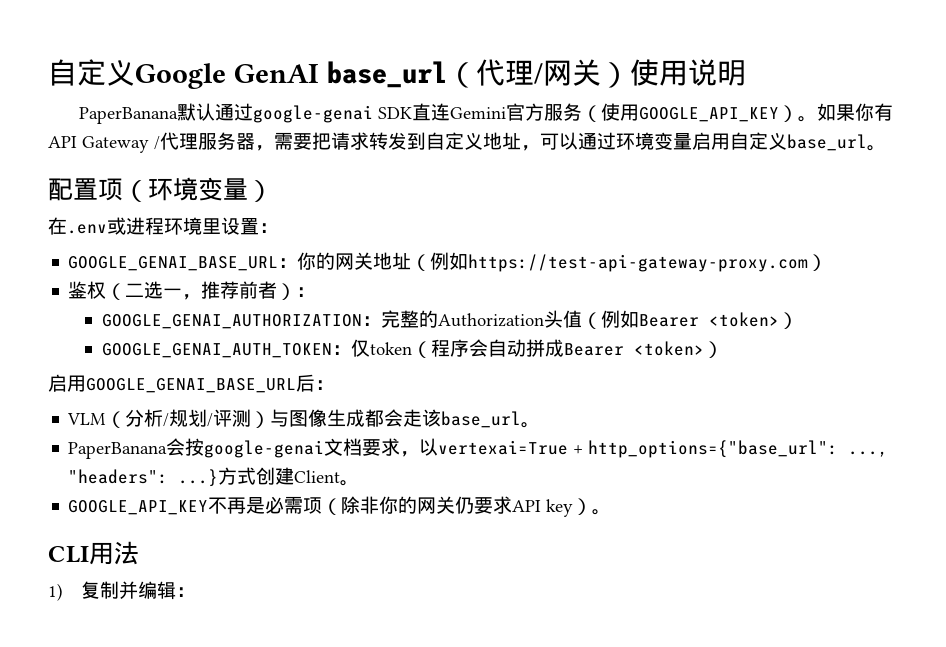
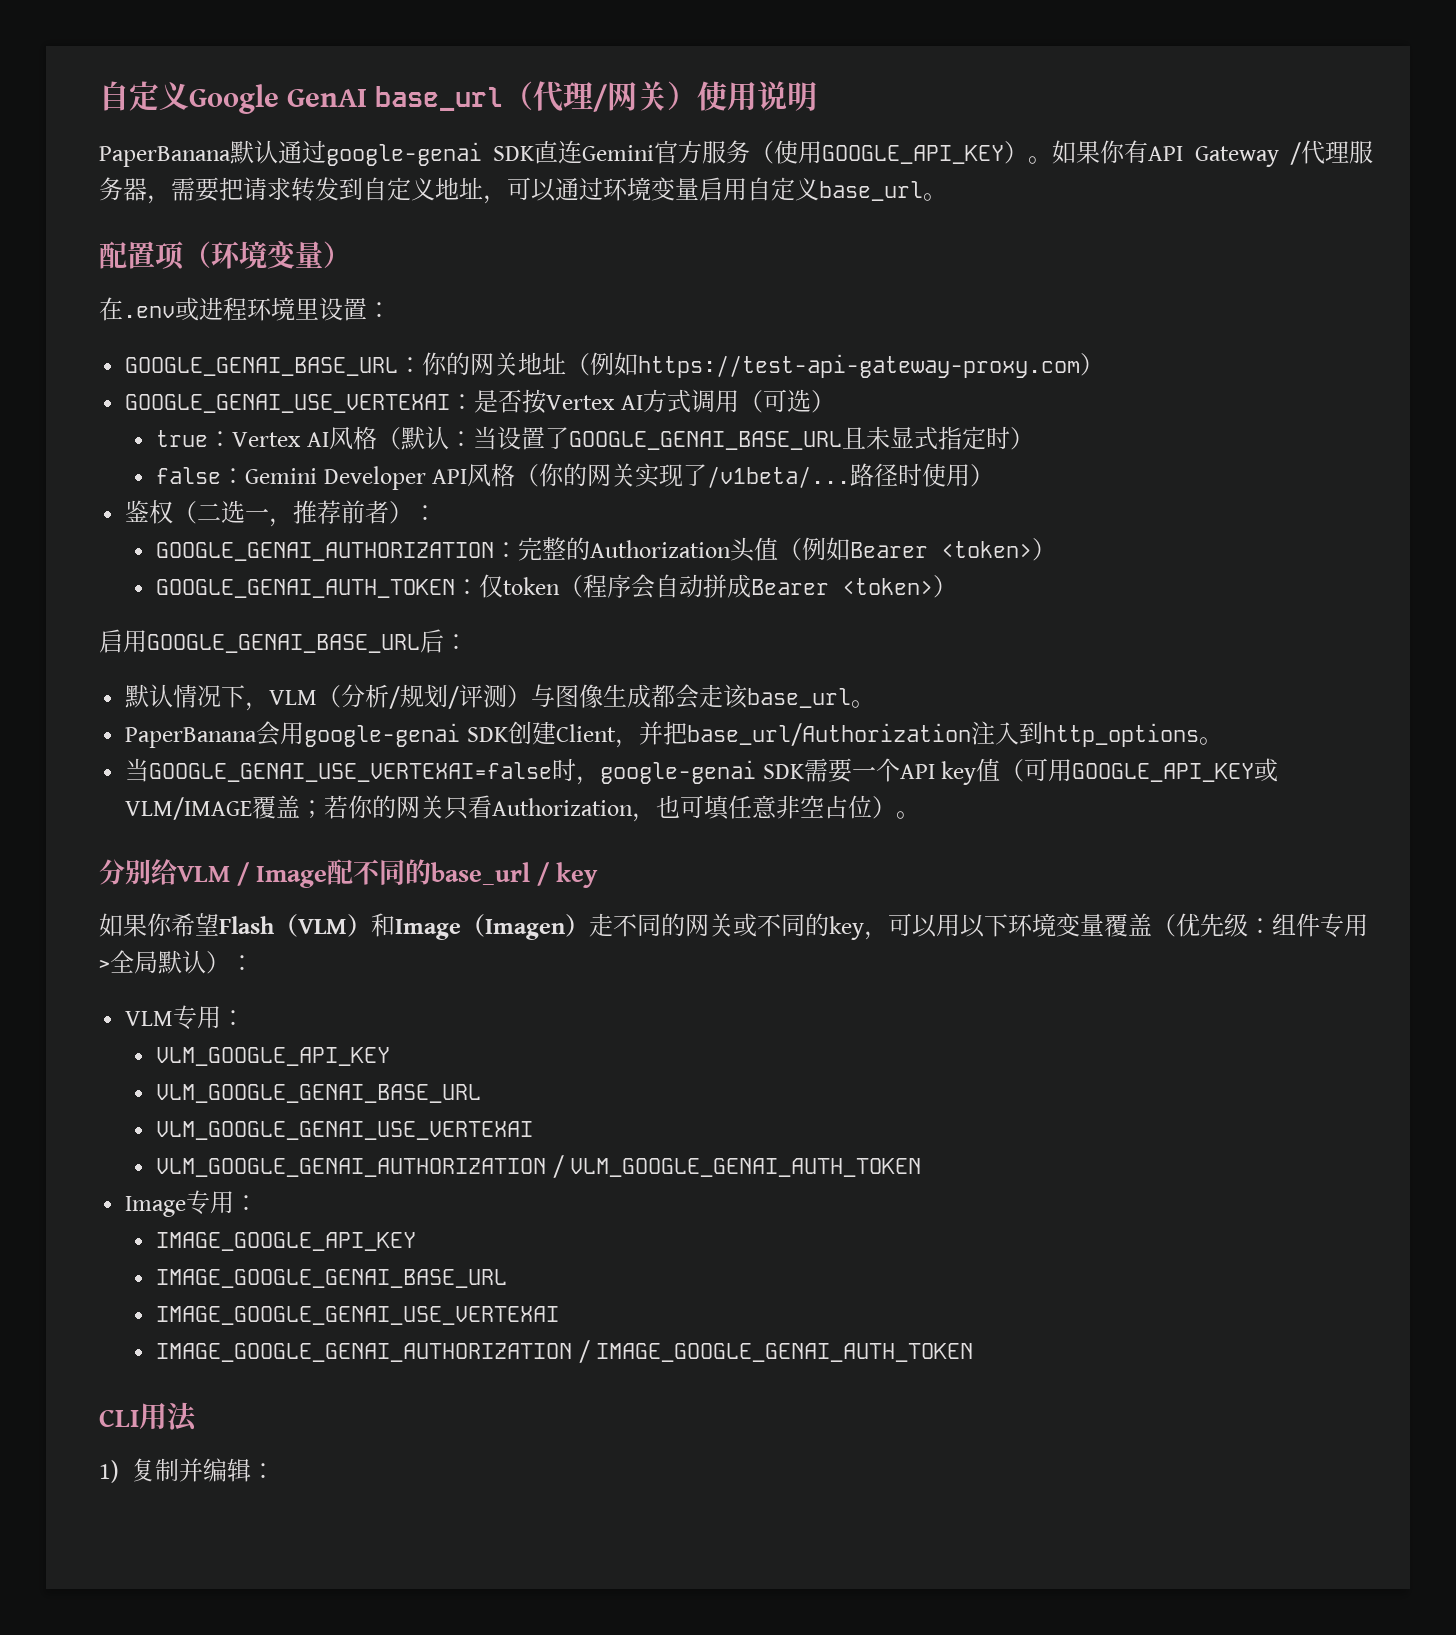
(828, 262) none -> [125,389,835,414] [156,426,1034,450] [156,463,995,490] // GOOGLE_GENAI_USE_VERTEXAI：是否按Vertex AI方式调用（可选） // true：Vertex AI风格（默认：当设置了GOOGLE_GENAI_BASE_URL且未显式指定时） // false：Gemini Developer API风格（你的网关实现了/v1beta/...路径时使用）
(334, 385) none -> [125,684,270,711] 默认情况下，
[185,438,889,458] [68,467,360,487] [68,496,612,517] 按google-genai文档要求，以vertexai=True + http_options={"base_url": ..., "headers": ...}方式创建Client。 // GOOGLE_API_KEY不再是必需项（除非你的网关仍要求API key）。 -> [280,721,1223,748] [125,758,1279,785] [125,795,921,822] [99,859,599,888] [99,913,1368,940] [99,950,254,974] [125,1005,246,1030] [156,1047,391,1066] [156,1084,482,1103] [156,1121,534,1140] [156,1155,922,1178] [125,1190,259,1217] [156,1232,417,1251] [156,1269,508,1288] [156,1306,560,1325] [156,1340,974,1363] 用google-genai SDK创建Client，并把base_url/Authorization注入到http_options。 // 当GOOGLE_GENAI_USE_VERTEXAI=false时，google-genai SDK需要一个API key值（可用GOOGLE_API_KEY或VLM/IMAGE覆盖；若你的网关只看Authorization，也可填任意非空占位）。 // 分别给VLM / Image配不同的base_url / key // 如果你希望Flash（VLM）和Image（Imagen）走不同的网关或不同的key，可以用以下环境变量覆盖（优先级：组件专用>全局默认）： // VLM专用： // VLM_GOOGLE_API_KEY // VLM_GOOGLE_GENAI_BASE_URL // VLM_GOOGLE_GENAI_USE_VERTEXAI // VLM_GOOGLE_GENAI_AUTHORIZATION / VLM_GOOGLE_GENAI_AUTH_TOKEN // Image专用： // IMAGE_GOOGLE_API_KEY // IMAGE_GOOGLE_GENAI_BASE_URL // IMAGE_GOOGLE_GENAI_USE_VERTEXAI // IMAGE_GOOGLE_GENAI_AUTHORIZATION / IMAGE_GOOGLE_GENAI_AUTH_TOKEN

